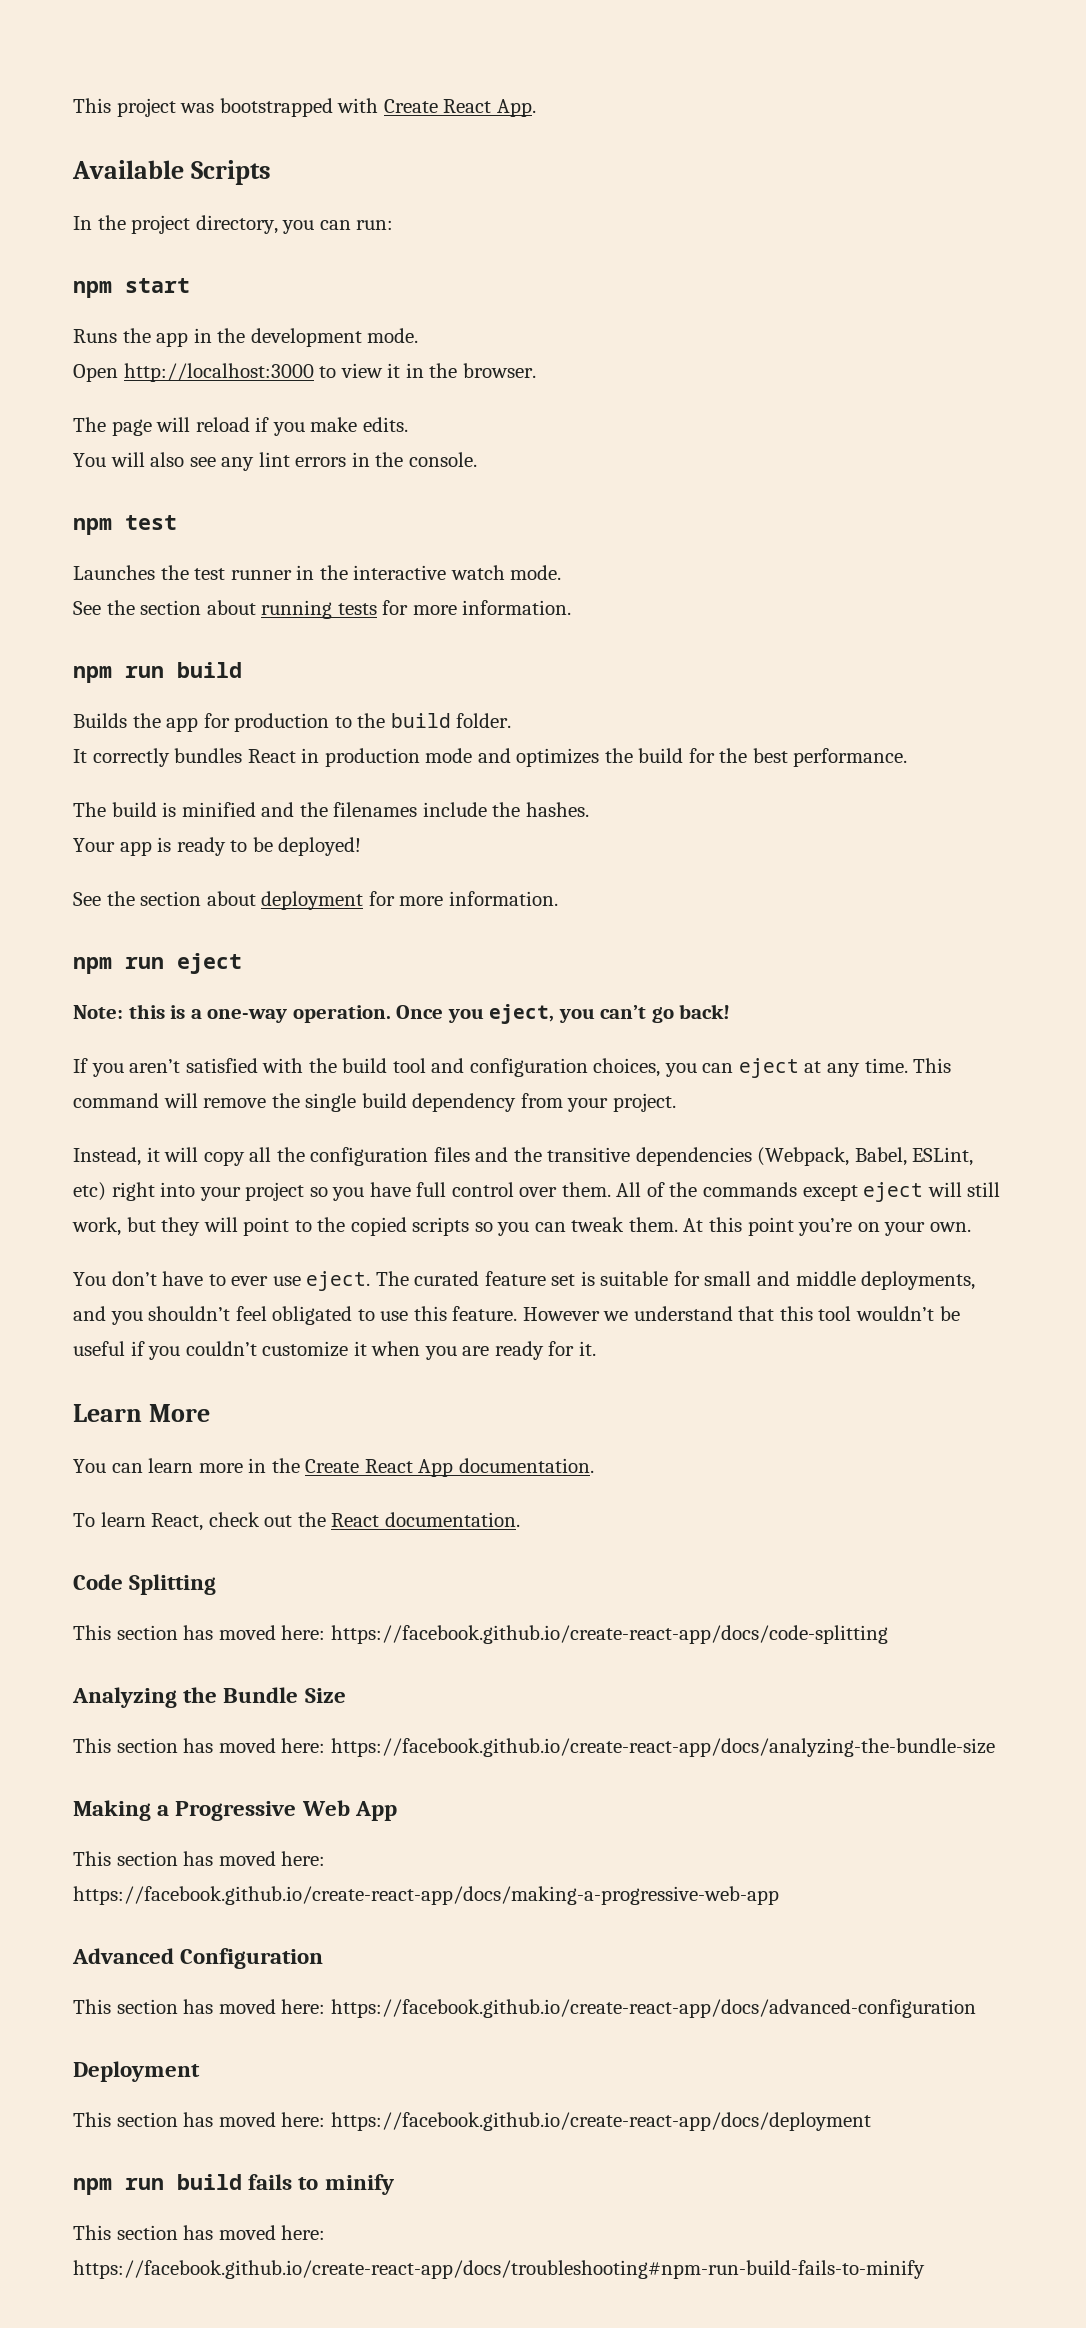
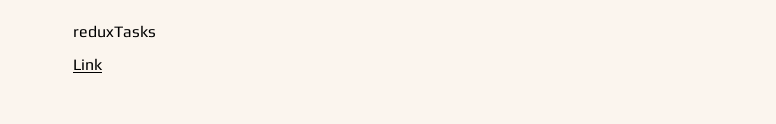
[73,98,536,117] [72,160,271,185] [73,215,394,234] [73,278,190,298] [73,328,419,347] [73,363,536,382] [73,417,408,436] [73,452,477,471] [73,515,177,535] [73,565,562,580] [73,600,572,619] [73,662,242,683] [73,713,512,732] [73,748,908,767] [73,802,589,817] [73,837,362,856] [73,891,558,910] [73,953,242,974] [73,1004,731,1024] [73,1058,952,1078] [73,1093,676,1112] [73,1147,974,1166] [73,1182,1001,1202] [72,1217,971,1236] [73,1271,976,1291] [73,1306,960,1325] [73,1341,596,1360] [73,1404,210,1422] [73,1458,594,1477] [73,1512,520,1531] [73,1574,217,1595] [73,1625,888,1644] [72,1687,346,1708] [73,1738,995,1757] [73,1800,397,1821] [73,1851,326,1866] [73,1886,779,1905] [72,1948,324,1969] [73,1999,976,2018] [73,2061,200,2082] [73,2112,871,2131] [73,2174,394,2195] [73,2225,326,2240] [73,2260,925,2279] This project was bootstrapped with Create React App. // Available Scripts // In the project directory, you can run: // npm start // Runs the app in the development mode. // Open http://localhost:3000 to view it in the browser. // The page will reload if you make edits. // You will also see any lint errors in the console. // npm test // Launches the test runner in the interactive watch mode. // See the section about running tests for more information. // npm run build // Builds the app for production to the build folder. // It correctly bundles React in production mode and optimizes the build for the best performance. // The build is minified and the filenames include the hashes. // Your app is ready to be deployed! // See the section about deployment for more information. // npm run eject // Note: this is a one-way operation. Once you eject, you can’t go back! // If you aren’t satisfied with the build tool and configuration choices, you can eject at any time. This command will remove the single build dependency from your project. // Instead, it will copy all the configuration files and the transitive dependencies (Webpack, Babel, ESLint, etc) right into your project so you have full control over them. All of the commands except eject will still work, but they will point to the copied scripts so you can tweak them. At this point you’re on your own. // You don’t have to ever use eject. The curated feature set is suitable for small and middle deployments, and you shouldn’t feel obligated to use this feature. However we understand that this tool wouldn’t be useful if you couldn’t customize it when you are ready for it. // Learn More // You can learn more in the Create React App documentation. // To learn React, check out the React documentation. // Code Splitting // This section has moved here: https://facebook.github.io/create-react-app/docs/code-splitting // Analyzing the Bundle Size // This section has moved here: https://facebook.github.io/create-react-app/docs/analyzing-the-bundle-size // Making a Progressive Web App // This section has moved here: https://facebook.github.io/create-react-app/docs/making-a-progressive-web-app // Advanced Configuration // This section has moved here: https://facebook.github.io/create-react-app/docs/advanced-configuration // Deployment // This section has moved here: https://facebook.github.io/create-react-app/docs/deployment // npm run build fails to minify // This section has moved here: https://facebook.github.io/create-react-app/docs/troubleshooting#npm-run-build-fails-to-minify -> [73,25,156,38] [73,58,103,70] reduxTasks // Link

